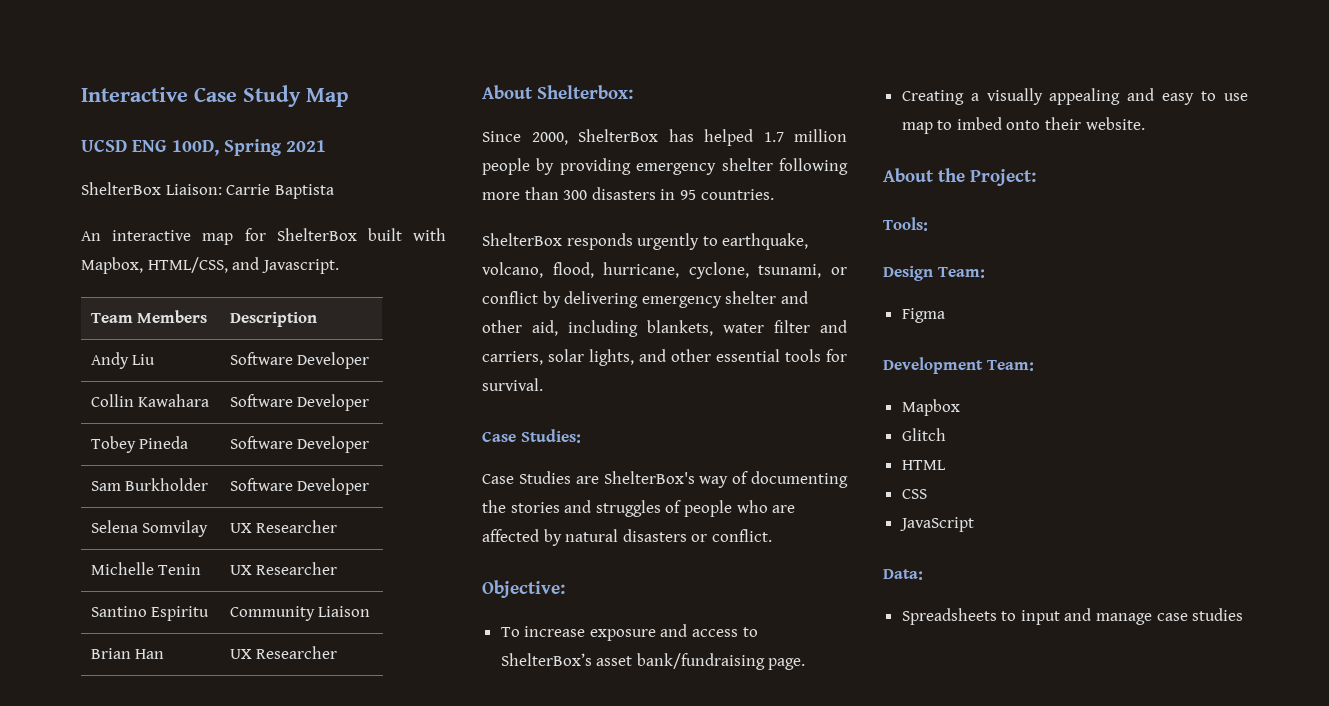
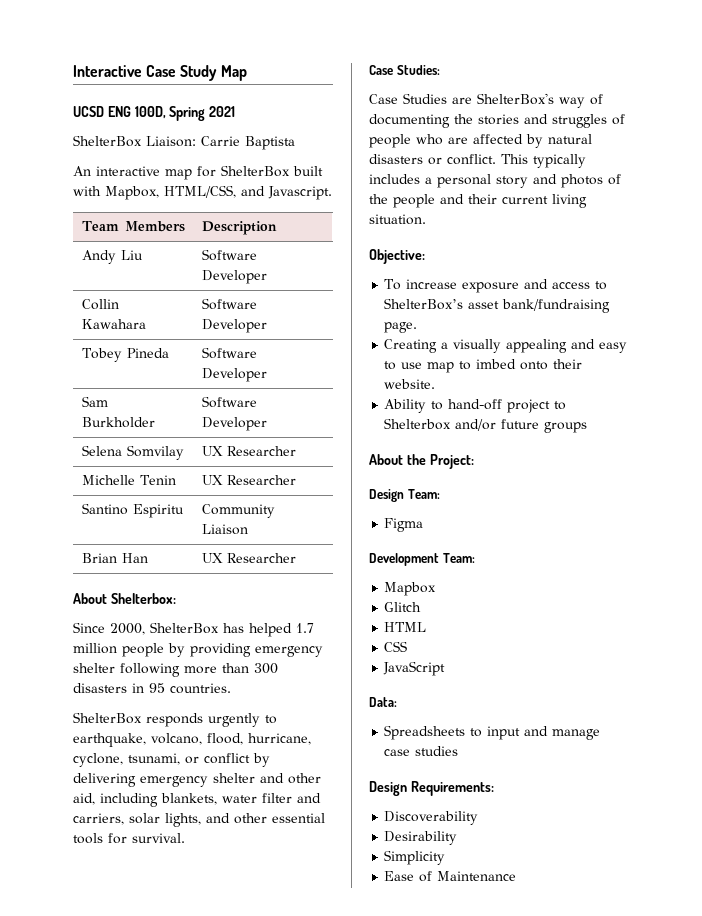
(772, 535) none -> [501,154,586,168] [369,174,621,188] [369,194,587,208] [369,214,426,225] This typically includes a personal story and photos of the people and their current living situation.
(1145, 123) none -> [384,399,567,413] [384,418,588,433] // Ability to hand-off project to Shelterbox and/or future groups
[883,217,928,231] // Tools: -> (474, 461) none
(1244, 614) none -> [369,781,494,796] [384,811,479,825] [384,831,458,845] [384,850,446,865] [384,871,517,882] // Design Requirements: // Discoverability // Desirability // Simplicity // Ease of Maintenance

